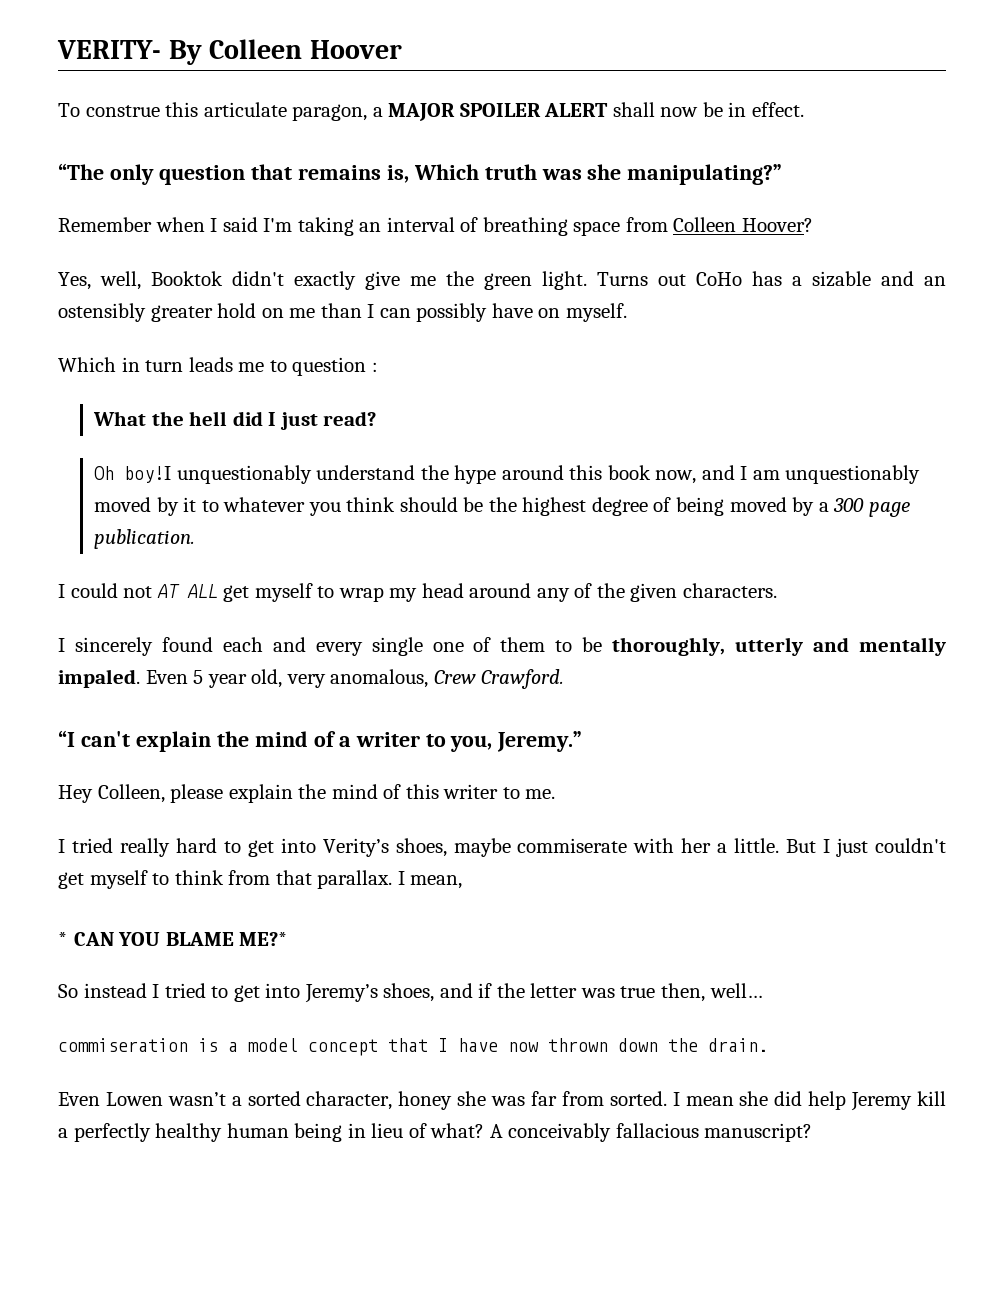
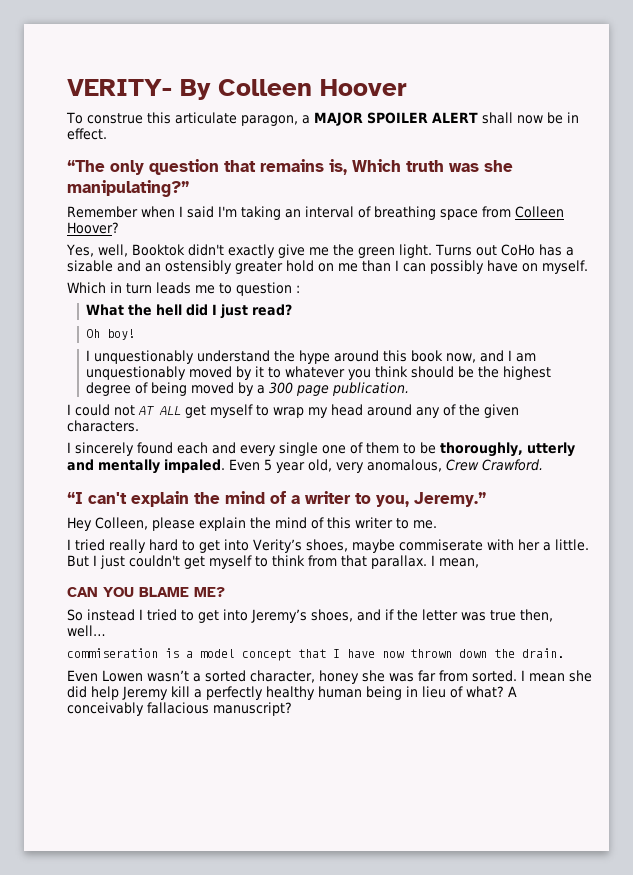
[124,466,172,483] boy!I -> [107,329,136,340] [86,350,91,361] boy! // I
[58,932,68,946] * -> (479, 563) none
[239,932,289,946] ME?* -> [194,587,225,597] ME?

